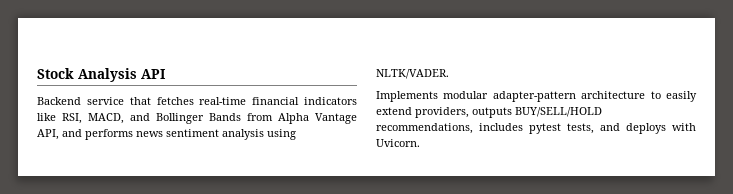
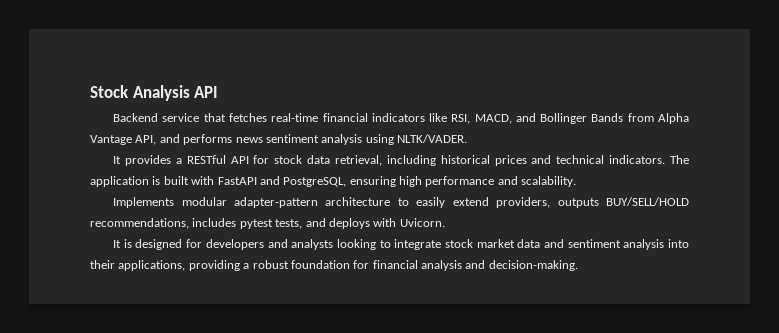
(449, 74) none -> [113,155,689,166] [90,176,577,187] // It provides a RESTful API for stock data retrieval, including historical prices and technical indicators. The application is built with FastAPI and PostgreSQL, ensuring high performance and scalability.
(420, 143) none -> [113,239,689,250] [90,260,578,271] // It is designed for developers and analysts looking to integrate stock market data and sentiment analysis into their applications, providing a robust foundation for financial analysis and decision-making.

